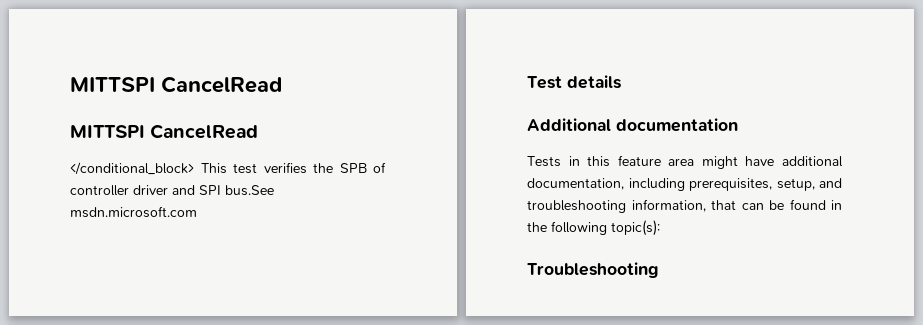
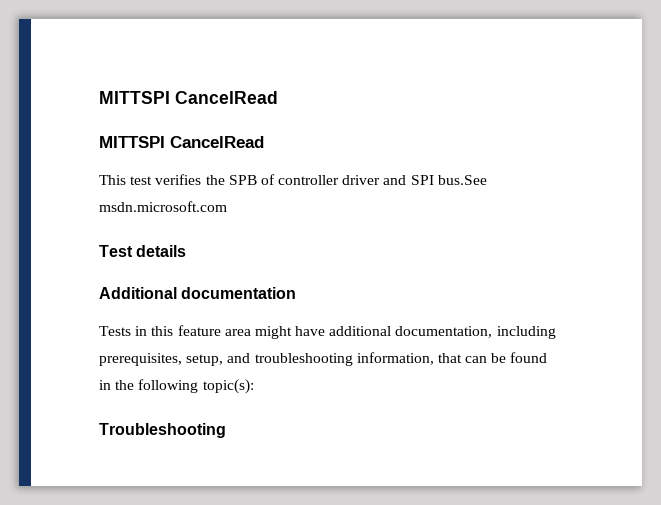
[70,162,194,175] </conditional_block> -> (264, 142) none

